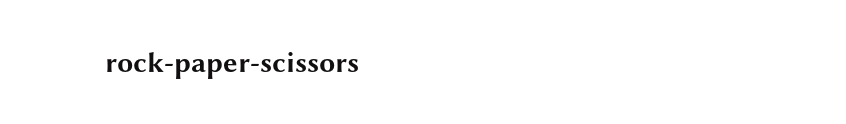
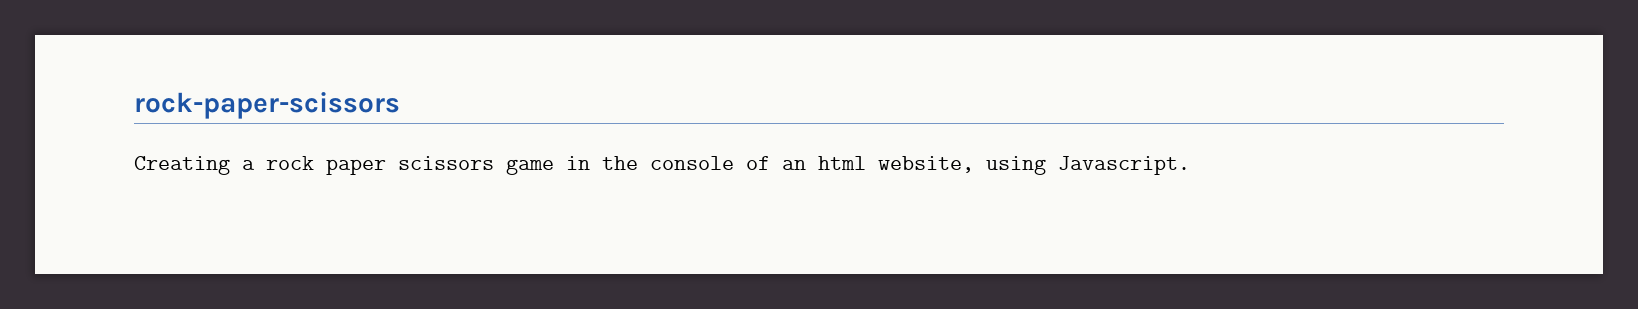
(359, 65) none -> [134,156,1190,175] // Creating a rock paper scissors game in the console of an html website, using Javascript.

